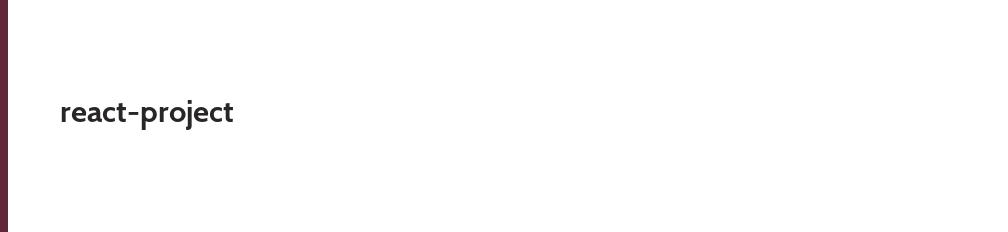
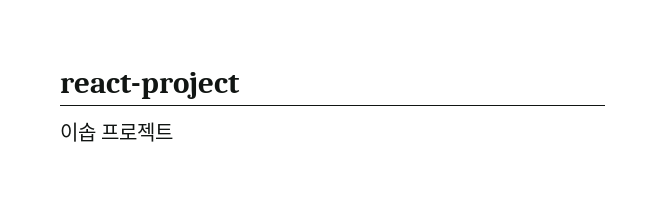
(234, 115) none -> [60,122,174,142] // 이솝 프로젝트

